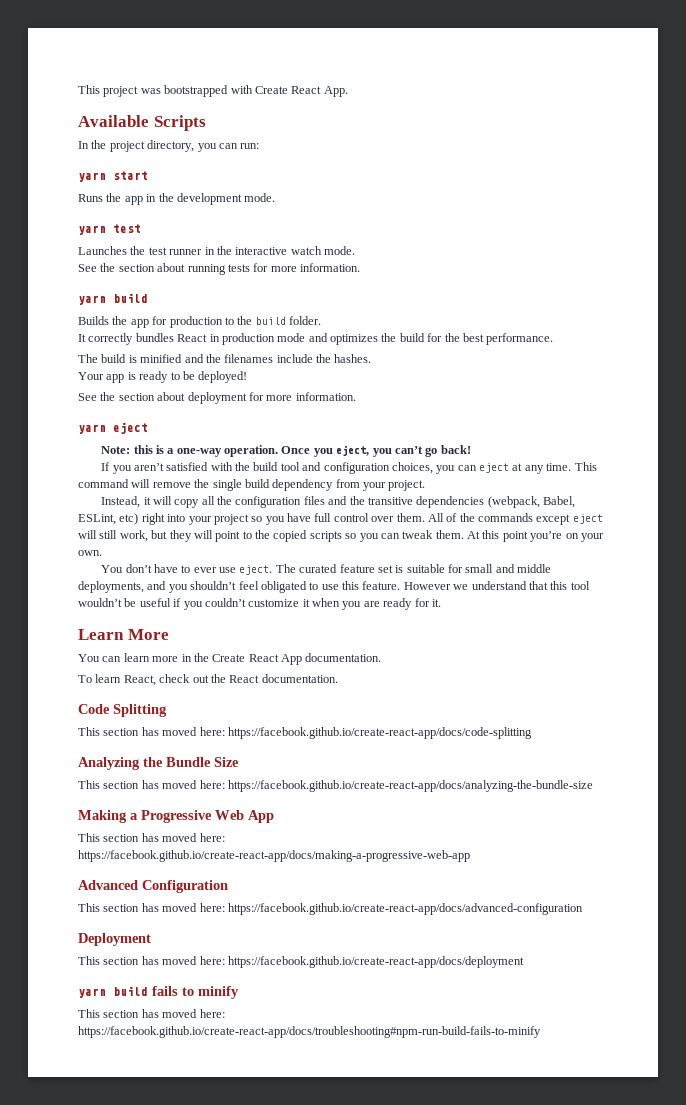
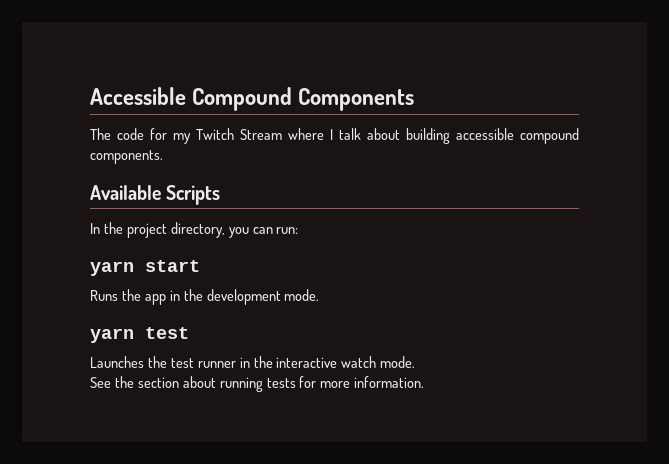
[78,85,348,97] This project was bootstrapped with Create React App. -> [90,87,415,111] [90,128,579,144] [90,150,163,164] Accessible Compound Components // The code for my Twitch Stream where I talk about building accessible compound components.
[78,293,148,305] [78,316,321,328] [78,333,554,345] [78,354,372,363] [78,371,248,383] [78,392,356,404] [78,422,148,434] [101,445,471,457] [101,462,597,474] [78,479,426,491] [101,496,575,508] [78,513,603,525] [78,530,604,542] [78,550,102,556] [101,564,552,575] [78,581,590,593] [78,598,441,610] [78,629,169,640] [78,653,382,665] [78,674,338,686] [78,704,167,717] [78,727,532,739] [78,757,239,770] [78,780,593,792] [78,810,274,823] [78,833,225,842] [78,850,470,862] [78,880,228,893] [78,903,583,915] [78,933,151,946] [78,956,524,968] [78,986,239,999] [78,1009,225,1018] [78,1026,541,1038] // yarn build // Builds the app for production to the build folder. // It correctly bundles React in production mode and optimizes the build for the best performance. // The build is minified and the filenames include the hashes. // Your app is ready to be deployed! // See the section about deployment for more information. // yarn eject // Note: this is a one-way operation. Once you eject, you can’t go back! // If you aren’t satisfied with the build tool and configuration choices, you can eject at any time. This command will remove the single build dependency from your project. // Instead, it will copy all the configuration files and the transitive dependencies (webpack, Babel, ESLint, etc) right into your project so you have full control over them. All of the commands except eject will still work, but they will point to the copied scripts so you can tweak them. At this point you’re on your own. // You don’t have to ever use eject. The curated feature set is suitable for small and middle deployments, and you shouldn’t feel obligated to use this feature. However we understand that this tool wouldn’t be useful if you couldn’t customize it when you are ready for it. // Learn More // You can learn more in the Create React App documentation. // To learn React, check out the React documentation. // Code Splitting // This section has moved here: https://facebook.github.io/create-react-app/docs/code-splitting // Analyzing the Bundle Size // This section has moved here: https://facebook.github.io/create-react-app/docs/analyzing-the-bundle-size // Making a Progressive Web App // This section has moved here: https://facebook.github.io/create-react-app/docs/making-a-progressive-web-app // Advanced Configuration // This section has moved here: https://facebook.github.io/create-react-app/docs/advanced-configuration // Deployment // This section has moved here: https://facebook.github.io/create-react-app/docs/deployment // yarn build fails to minify // This section has moved here: https://facebook.github.io/create-react-app/docs/troubleshooting#npm-run-build-fails-to-minify -> (425, 382) none

